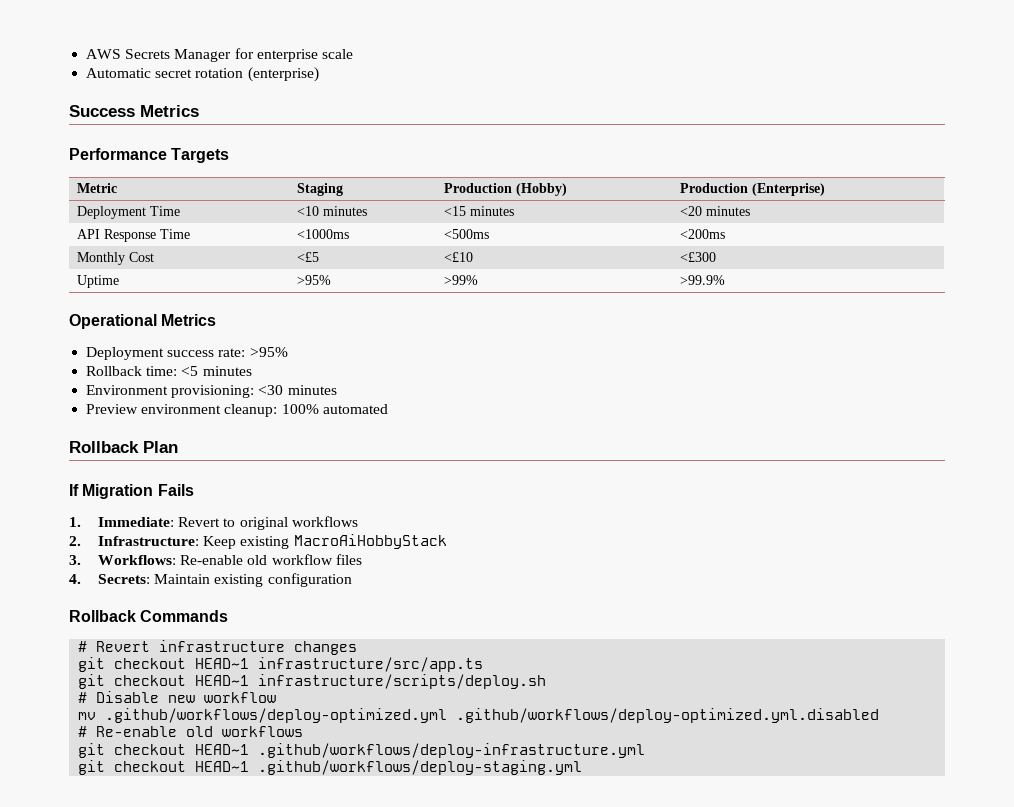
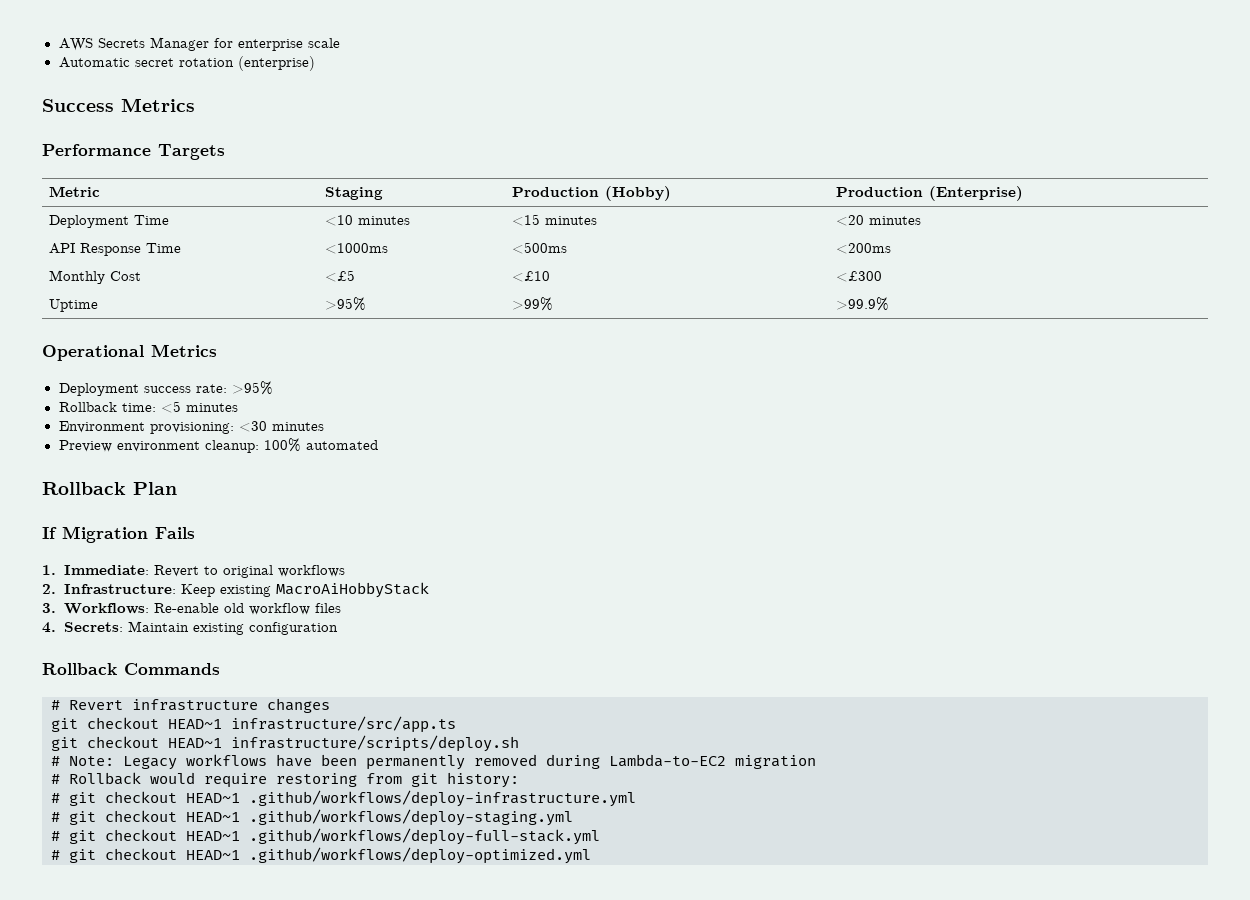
[96,691,277,703] [78,708,880,723] [78,726,304,737] Disable new workflow // mv .github/workflows/deploy-optimized.yml .github/workflows/deploy-optimized.yml.disabled // # Re-enable old workflows // -> [69,754,816,770] [51,772,519,788] [51,793,60,803] Note: Legacy workflows have been permanently removed during Lambda-to-EC2 migration // # Rollback would require restoring from git history: // #
(646, 750) none -> [51,812,60,822] #
(583, 767) none -> [51,828,600,845] [51,847,591,864] // # git checkout HEAD~1 .github/workflows/deploy-full-stack.yml // # git checkout HEAD~1 .github/workflows/deploy-optimized.yml

